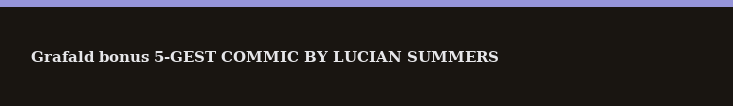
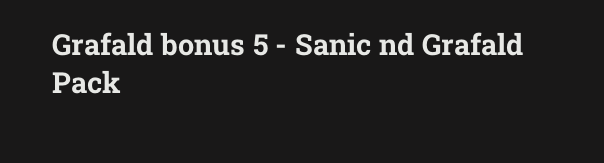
[154,51,499,62] 5-GEST COMMIC BY LUCIAN SUMMERS -> [252,32,523,56] [52,70,121,94] 5 - Sanic nd Grafald Pack

